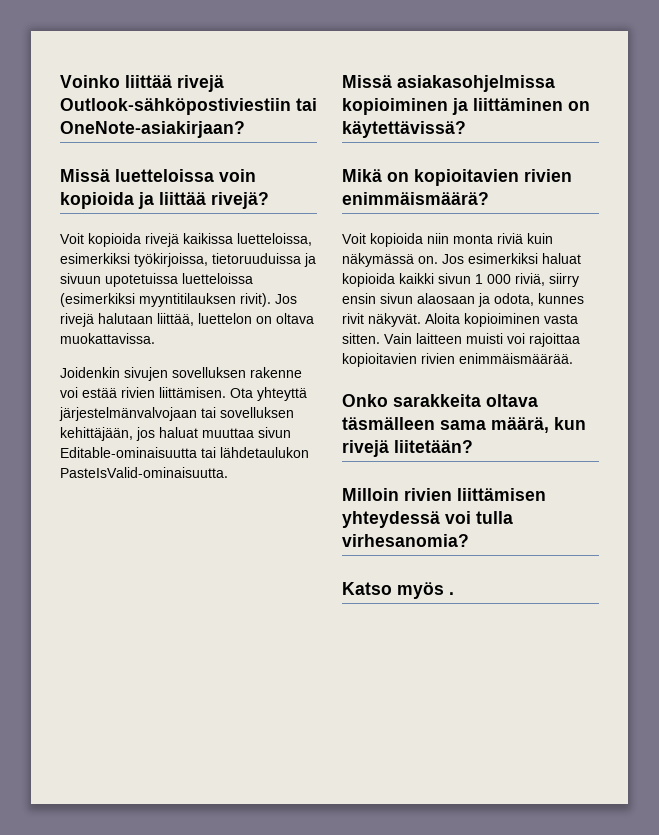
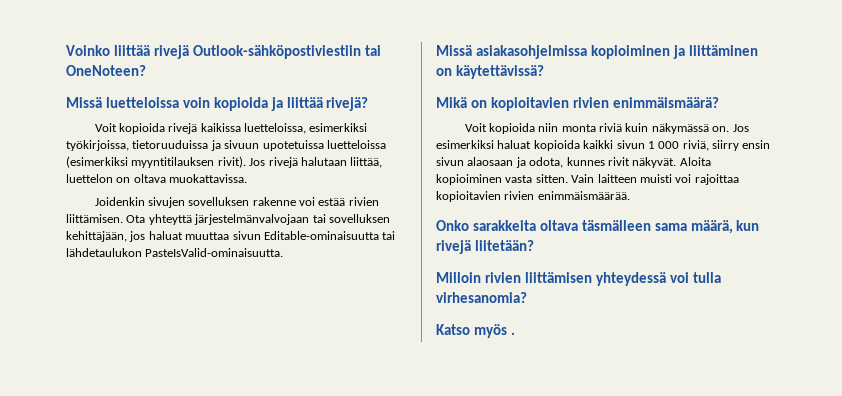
[60,121,245,138] OneNote-asiakirjaan? -> [66,65,146,76] OneNoteen?

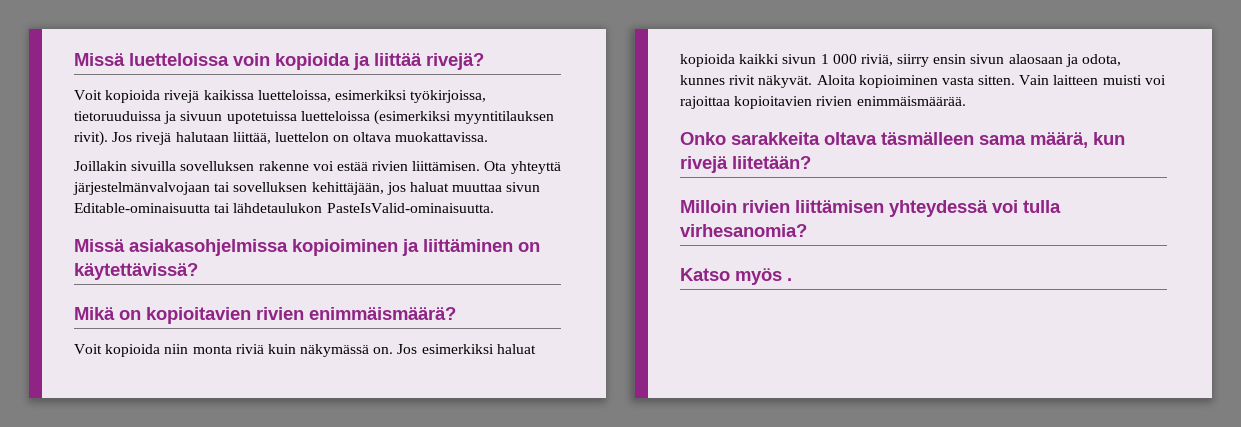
[66,45,381,59] [66,65,146,76] Voinko liittää rivejä Outlook-sähköpostiviestiin tai OneNoteen? // -> (74, 59) none
[94,197,185,208] Joidenkin sivujen -> [74,161,177,171] Joillakin sivuilla

